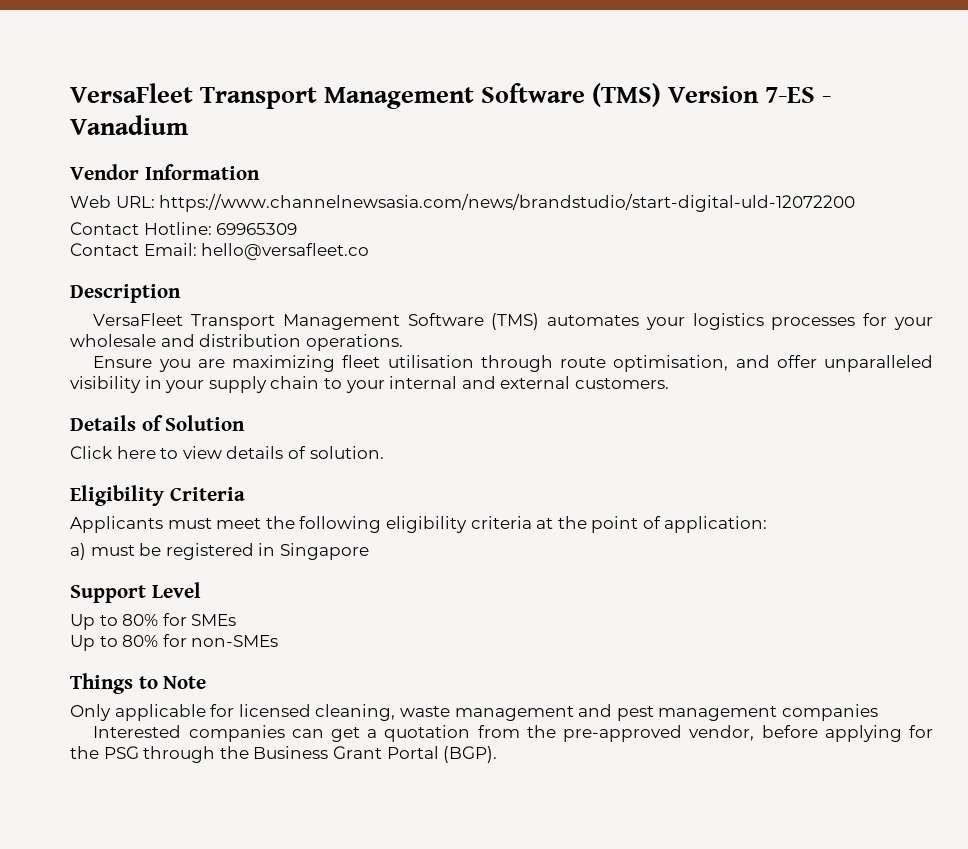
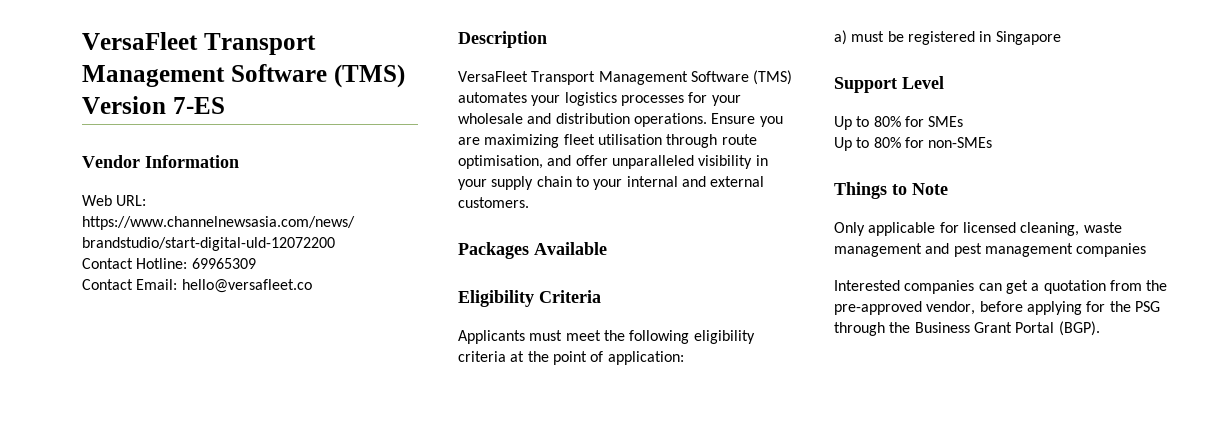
[822,96,832,103] [70,115,189,135] - Vanadium -> (225, 105) none
(403, 342) // -> (707, 120) none
[70,415,246,431] [70,446,384,459] Details of Solution // Click here to view details of solution. -> [458,242,607,259] Packages Available

